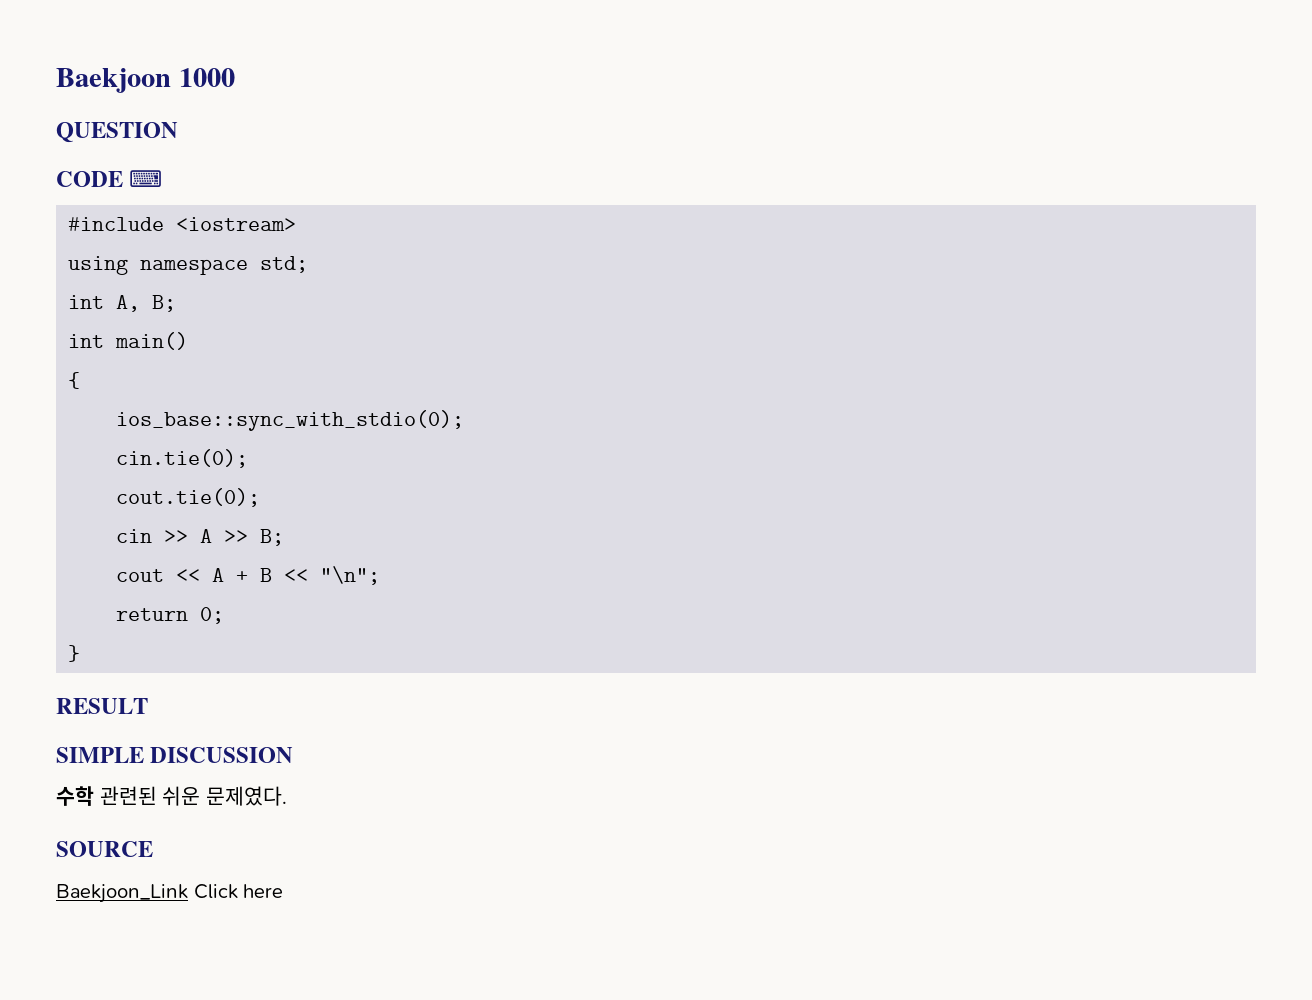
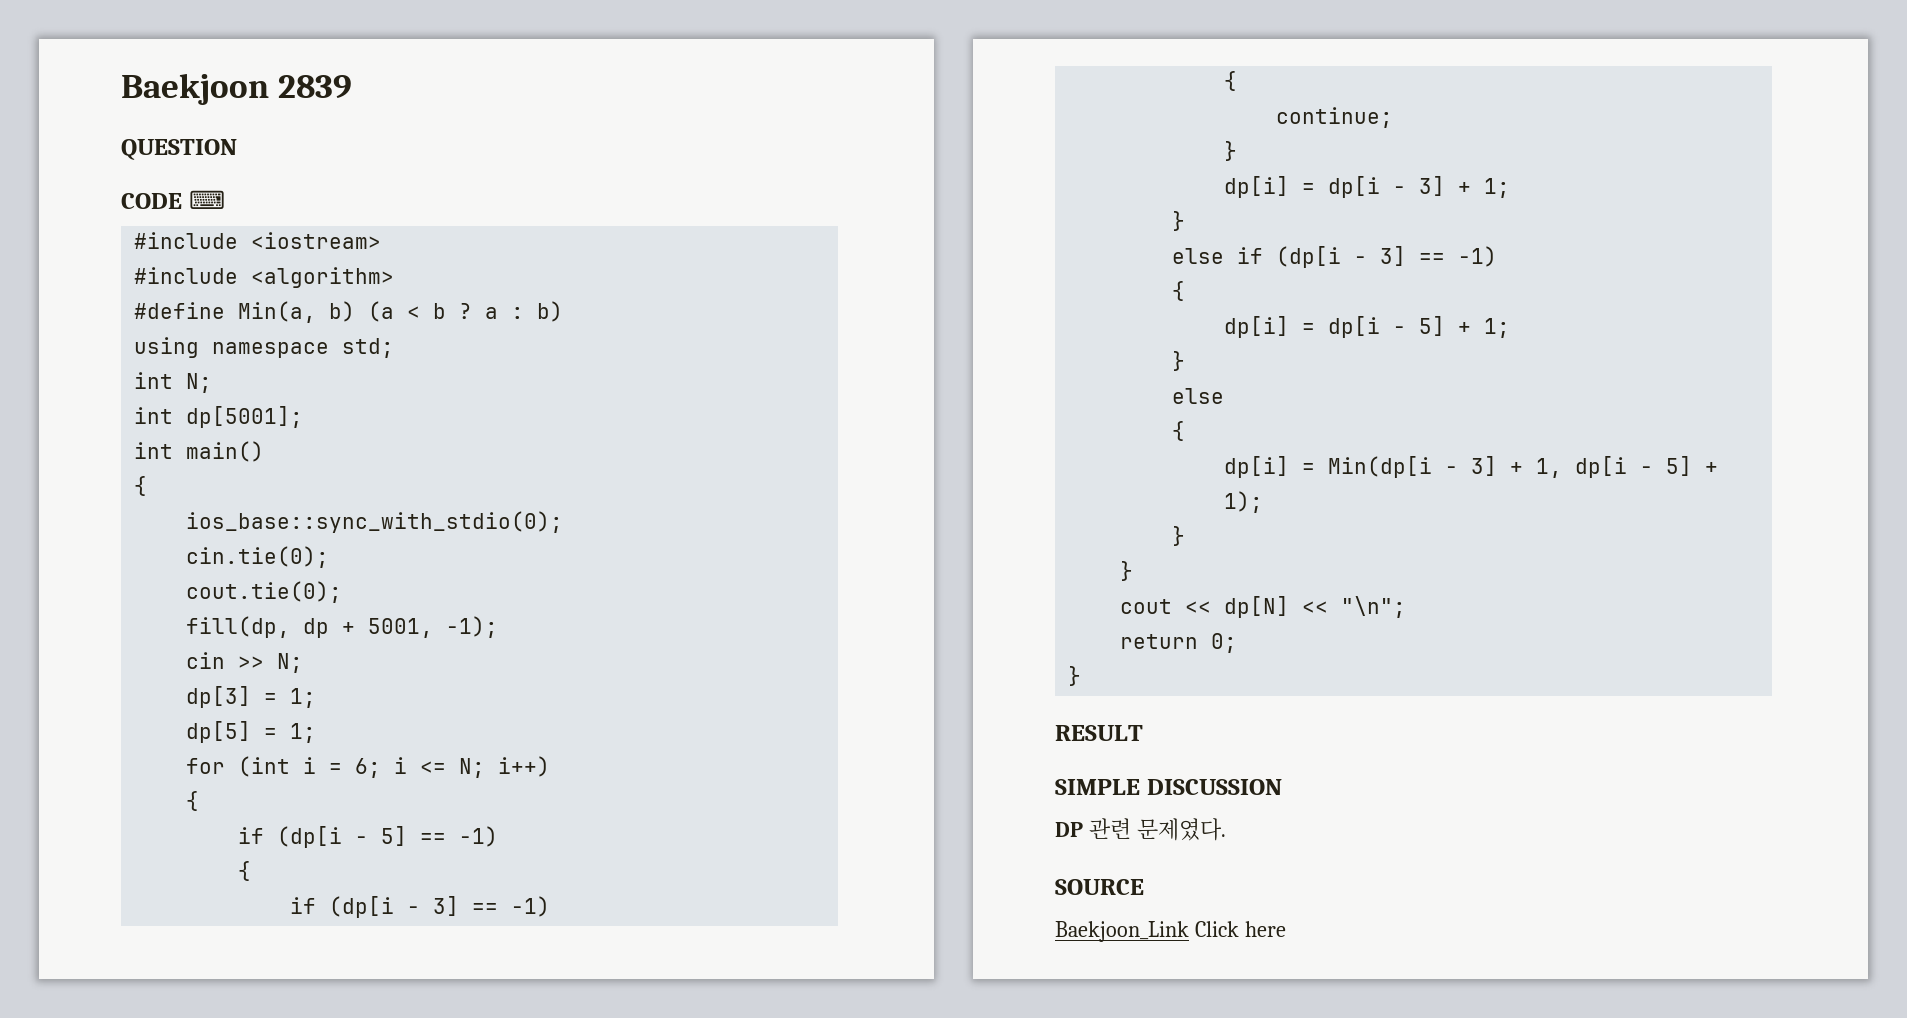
[178,68,235,87] 1000 -> [278,75,353,99] 2839
(297, 224) none -> [134,267,395,288] [134,301,564,323] // #include <algorithm> // #define Min(a, b) (a < b ? a : b)
[116,295,177,312] A, B; -> [186,373,213,393] [134,406,304,428] N; // int dp[5001];
[116,529,285,546] cin >> A >> B; -> [186,616,499,638] [186,652,304,673] [186,686,317,708] [186,721,317,743] [186,756,551,778] [186,791,200,811] [238,826,499,848] [238,861,252,881] [290,896,551,918] [1224,71,1238,91] [1276,107,1394,128] [1224,141,1238,161] [1224,176,1511,198] [1172,211,1186,231] [1172,246,1498,268] [1172,281,1186,301] [1224,316,1511,338] [1172,351,1186,371] [1172,388,1225,404] [1172,421,1186,441] [1224,456,1719,478] [1224,491,1264,513] [1172,526,1186,546] [1120,561,1134,581] fill(dp, dp + 5001, -1); // cin >> N; // dp[3] = 1; // dp[5] = 1; // for (int i = 6; i <= N; i++) // { // if (dp[i - 5] == -1) // { // if (dp[i - 3] == -1) // { // continue; // } // dp[i] = dp[i - 3] + 1; // } // else if (dp[i - 3] == -1) // { // dp[i] = dp[i - 5] + 1; // } // else // { // dp[i] = Min(dp[i - 3] + 1, dp[i - 5] + 1); // } // }
[212,568,273,582] A + B -> [1224,596,1290,618] dp[N]
[56,786,201,806] 수학 관련된 쉬운 -> [1055,818,1131,839] DP 관련

